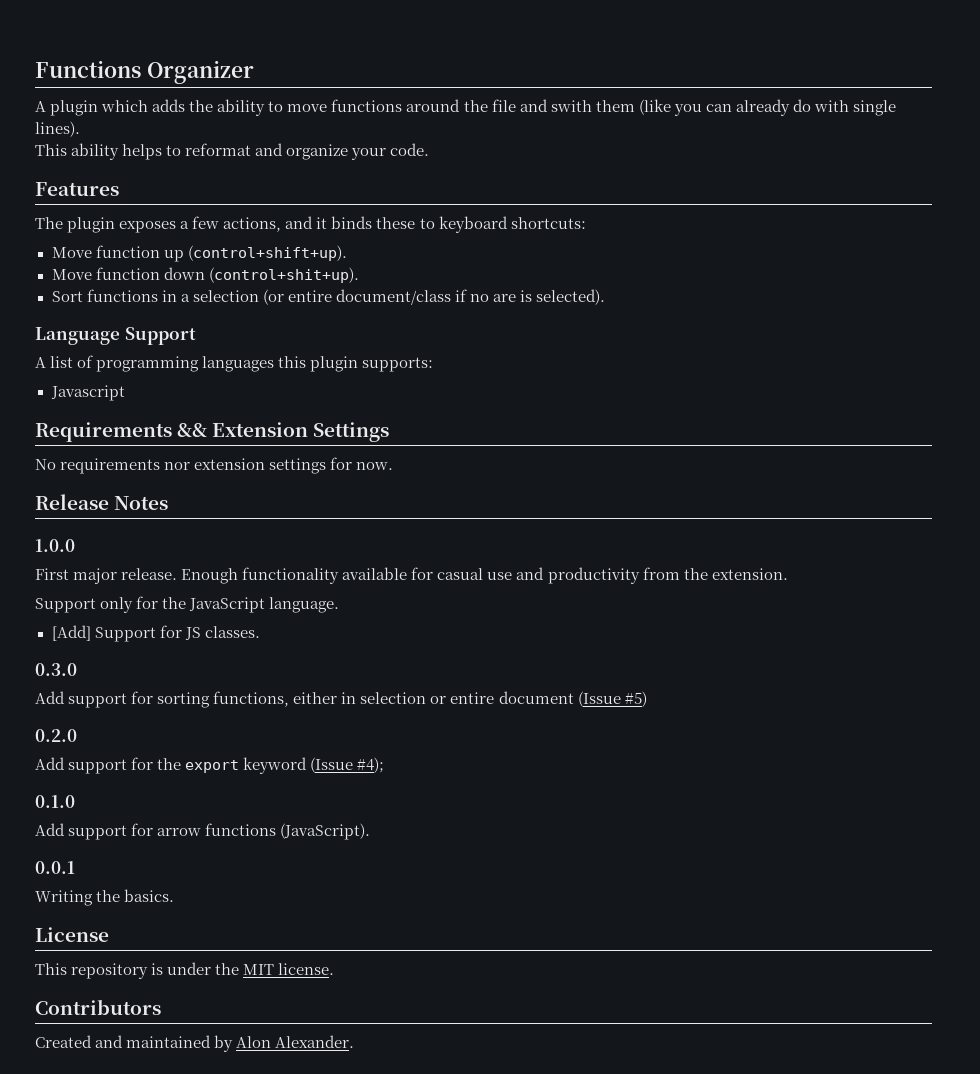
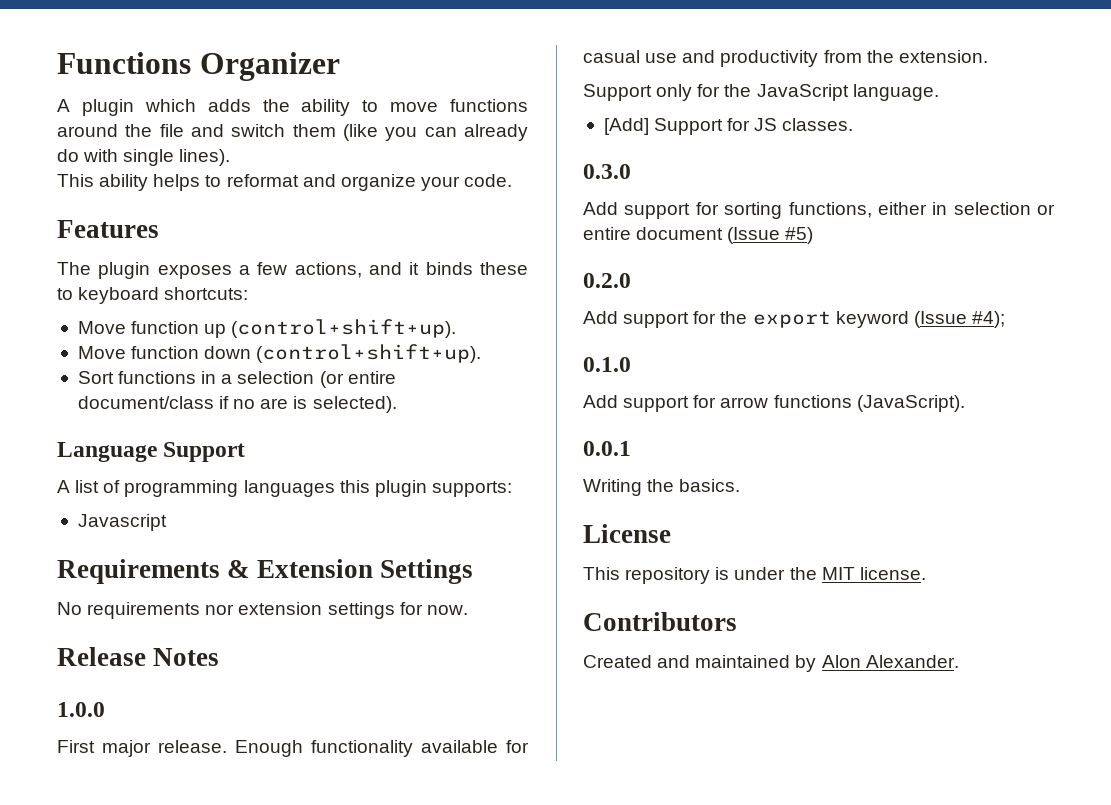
[550,100,592,112] swith -> [231,124,286,137] switch
[208,267,359,283] (control+shit+up). -> [256,344,482,363] (control+shift+up).
[177,423,208,437] && -> [227,560,250,578] &

